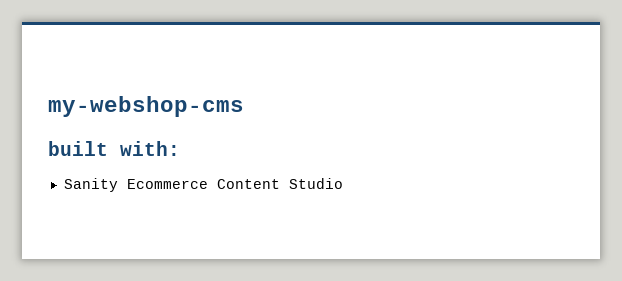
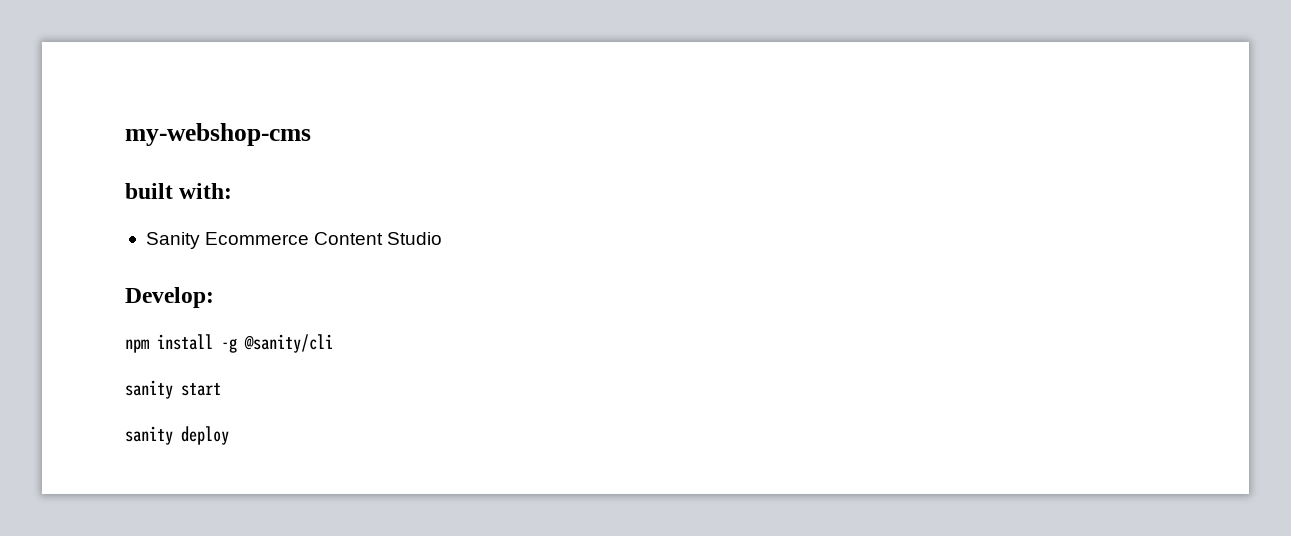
(343, 183) none -> [125,287,214,308] [125,334,333,353] [125,380,221,399] [125,426,229,445] // Develop: // npm install -g @sanity/cli // sanity start // sanity deploy

